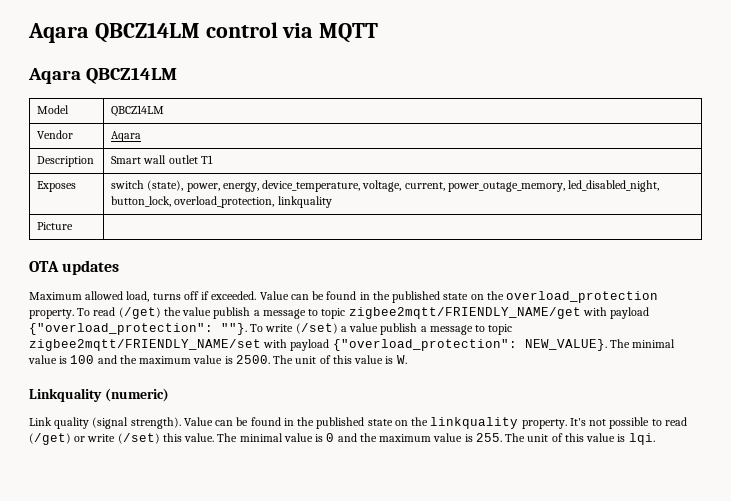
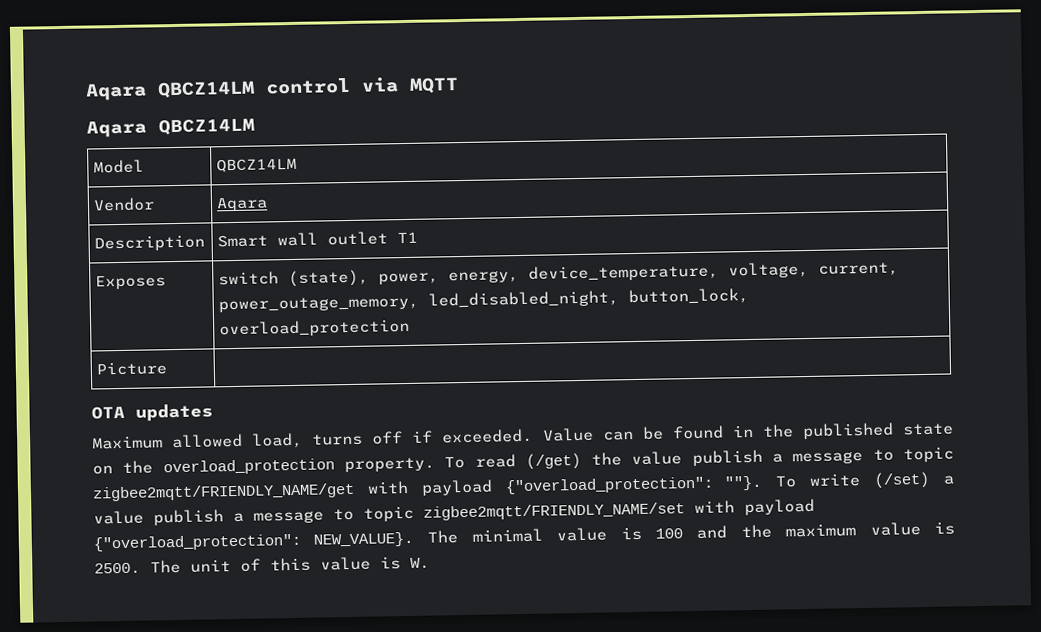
[174,196,332,208] overload_protection, linkquality -> [219,318,411,338] overload_protection
[29,388,169,402] [29,417,687,429] [29,433,655,445] // Linkquality (numeric) // Link quality (signal strength). Value can be found in the published state on the linkquality property. It's not possible to read (/get) or write (/set) this value. The minimal value is 0 and the maximum value is 255. The unit of this value is lqi. -> (430, 563) none

